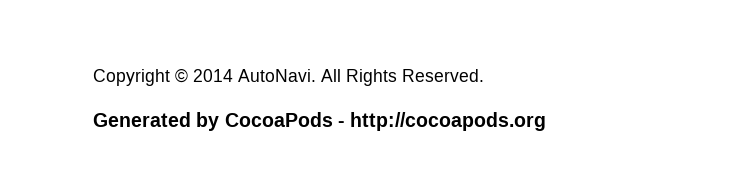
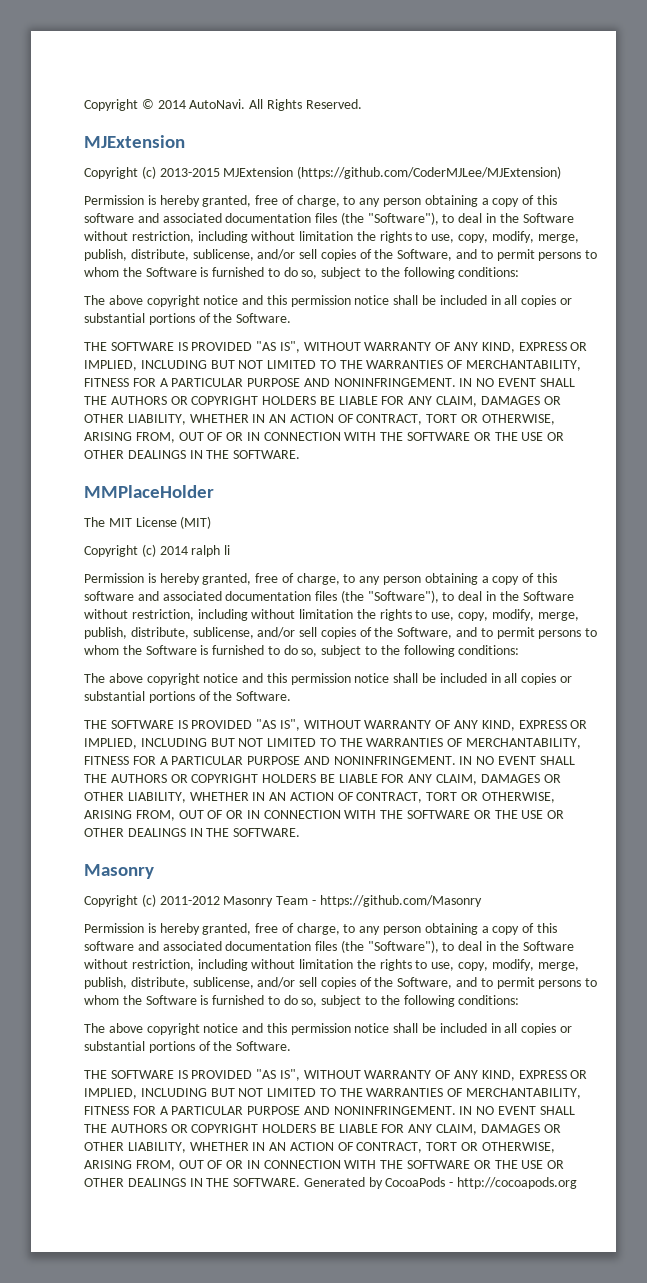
(484, 75) none -> [84,135,185,148] [84,166,562,179] [84,195,557,207] [84,212,574,225] [84,231,579,243] [84,249,598,261] [84,267,520,279] [84,295,572,307] [84,313,292,325] [84,341,588,353] [84,360,582,371] [84,378,575,387] [84,396,561,407] [84,414,555,425] [84,432,565,443] [84,450,301,459] [84,485,214,498] [84,516,212,529] [84,544,231,557] [84,573,557,585] [84,590,574,603] [84,609,579,621] [84,627,598,639] [84,645,520,657] [84,673,572,685] [84,691,292,703] [84,719,588,731] [84,738,582,749] [84,756,575,765] [84,774,561,785] [84,792,555,803] [84,810,565,821] [84,828,301,837] [84,864,154,879] [84,894,482,907] [84,923,557,935] [84,940,574,953] [84,959,579,971] [84,977,598,989] [84,995,520,1007] [84,1023,572,1035] [84,1041,292,1053] [84,1069,588,1081] [84,1088,582,1099] [84,1106,575,1115] [84,1124,561,1135] [84,1142,555,1153] [84,1160,565,1171] [84,1178,301,1187] MJExtension // Copyright (c) 2013-2015 MJExtension (https://github.com/CoderMJLee/MJExtension) // Permission is hereby granted, free of charge, to any person obtaining a copy of this software and associated documentation files (the "Software"), to deal in the Software without restriction, including without limitation the rights to use, copy, modify, merge, publish, distribute, sublicense, and/or sell copies of the Software, and to permit persons to whom the Software is furnished to do so, subject to the following conditions: // The above copyright notice and this permission notice shall be included in all copies or substantial portions of the Software. // THE SOFTWARE IS PROVIDED "AS IS", WITHOUT WARRANTY OF ANY KIND, EXPRESS OR IMPLIED, INCLUDING BUT NOT LIMITED TO THE WARRANTIES OF MERCHANTABILITY, FITNESS FOR A PARTICULAR PURPOSE AND NONINFRINGEMENT. IN NO EVENT SHALL THE AUTHORS OR COPYRIGHT HOLDERS BE LIABLE FOR ANY CLAIM, DAMAGES OR OTHER LIABILITY, WHETHER IN AN ACTION OF CONTRACT, TORT OR OTHERWISE, ARISING FROM, OUT OF OR IN CONNECTION WITH THE SOFTWARE OR THE USE OR OTHER DEALINGS IN THE SOFTWARE. // MMPlaceHolder // The MIT License (MIT) // Copyright (c) 2014 ralph li // Permission is hereby granted, free of charge, to any person obtaining a copy of this software and associated documentation files (the "Software"), to deal in the Software without restriction, including without limitation the rights to use, copy, modify, merge, publish, distribute, sublicense, and/or sell copies of the Software, and to permit persons to whom the Software is furnished to do so, subject to the following conditions: // The above copyright notice and this permission notice shall be included in all copies or substantial portions of the Software. // THE SOFTWARE IS PROVIDED "AS IS", WITHOUT WARRANTY OF ANY KIND, EXPRESS OR IMPLIED, INCLUDING BUT NOT LIMITED TO THE WARRANTIES OF MERCHANTABILITY, FITNESS FOR A PARTICULAR PURPOSE AND NONINFRINGEMENT. IN NO EVENT SHALL THE AUTHORS OR COPYRIGHT HOLDERS BE LIABLE FOR ANY CLAIM, DAMAGES OR OTHER LIABILITY, WHETHER IN AN ACTION OF CONTRACT, TORT OR OTHERWISE, ARISING FROM, OUT OF OR IN CONNECTION WITH THE SOFTWARE OR THE USE OR OTHER DEALINGS IN THE SOFTWARE. // Masonry // Copyright (c) 2011-2012 Masonry Team - https://github.com/Masonry // Permission is hereby granted, free of charge, to any person obtaining a copy of this software and associated documentation files (the "Software"), to deal in the Software without restriction, including without limitation the rights to use, copy, modify, merge, publish, distribute, sublicense, and/or sell copies of the Software, and to permit persons to whom the Software is furnished to do so, subject to the following conditions: // The above copyright notice and this permission notice shall be included in all copies or substantial portions of the Software. // THE SOFTWARE IS PROVIDED "AS IS", WITHOUT WARRANTY OF ANY KIND, EXPRESS OR IMPLIED, INCLUDING BUT NOT LIMITED TO THE WARRANTIES OF MERCHANTABILITY, FITNESS FOR A PARTICULAR PURPOSE AND NONINFRINGEMENT. IN NO EVENT SHALL THE AUTHORS OR COPYRIGHT HOLDERS BE LIABLE FOR ANY CLAIM, DAMAGES OR OTHER LIABILITY, WHETHER IN AN ACTION OF CONTRACT, TORT OR OTHERWISE, ARISING FROM, OUT OF OR IN CONNECTION WITH THE SOFTWARE OR THE USE OR OTHER DEALINGS IN THE SOFTWARE.

